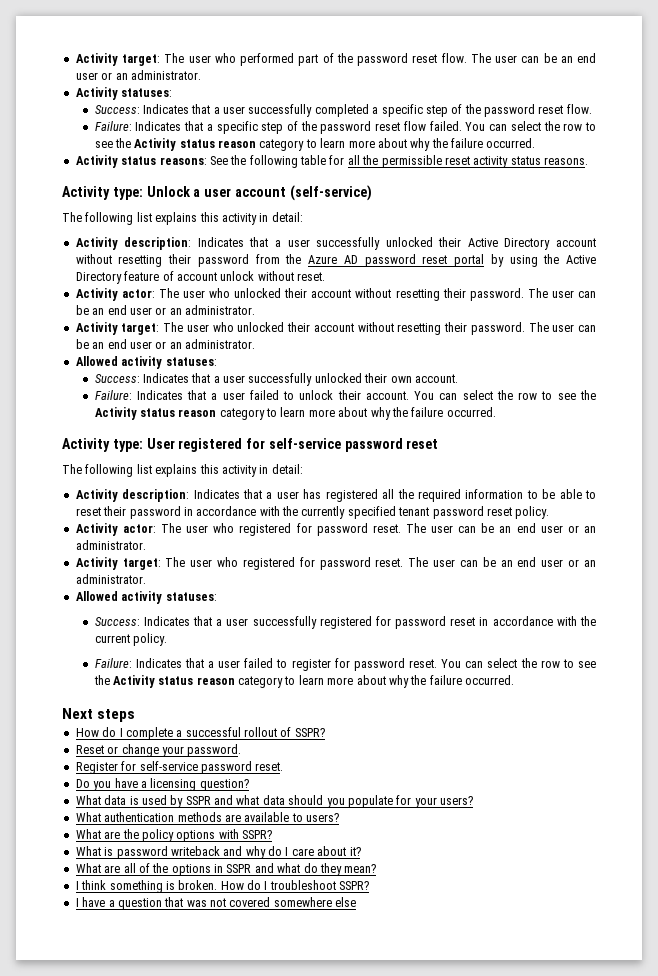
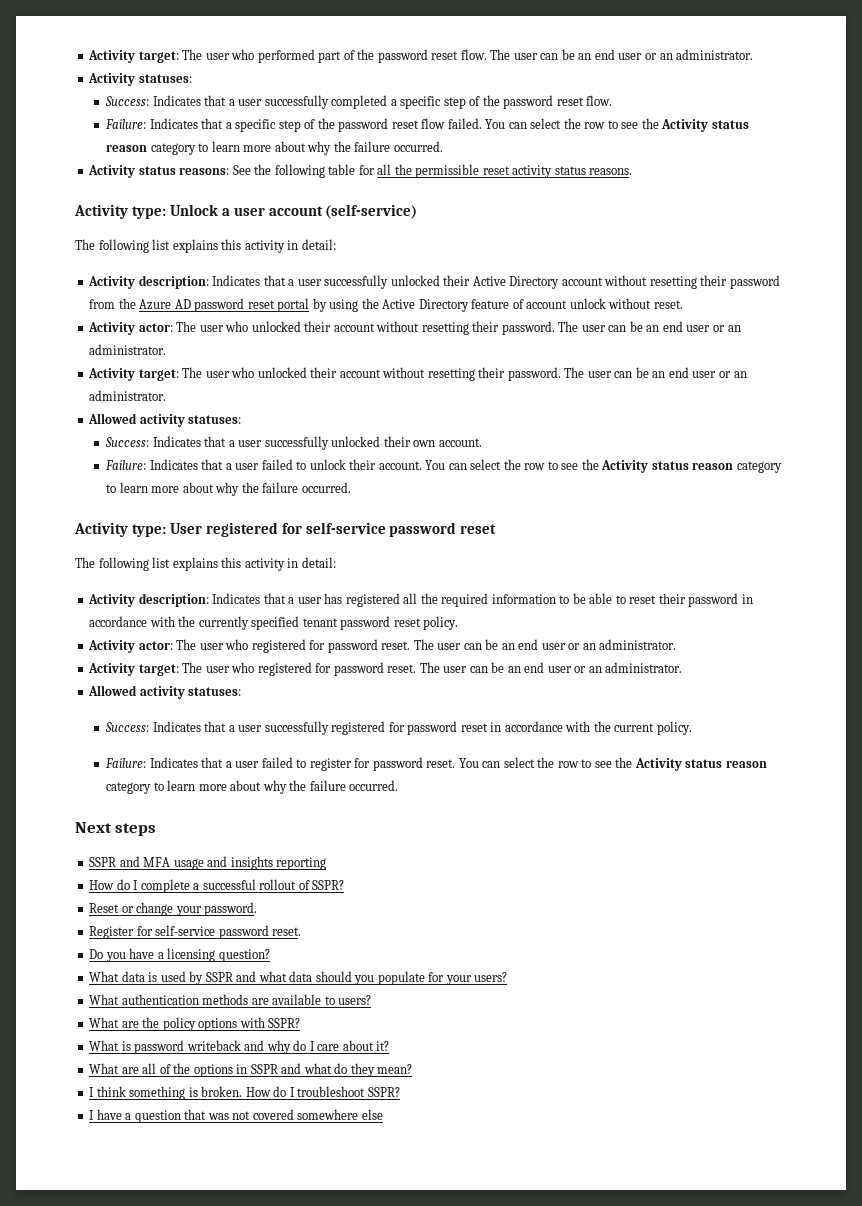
(136, 715) none -> [89,856,327,870] // SSPR and MFA usage and insights reporting

